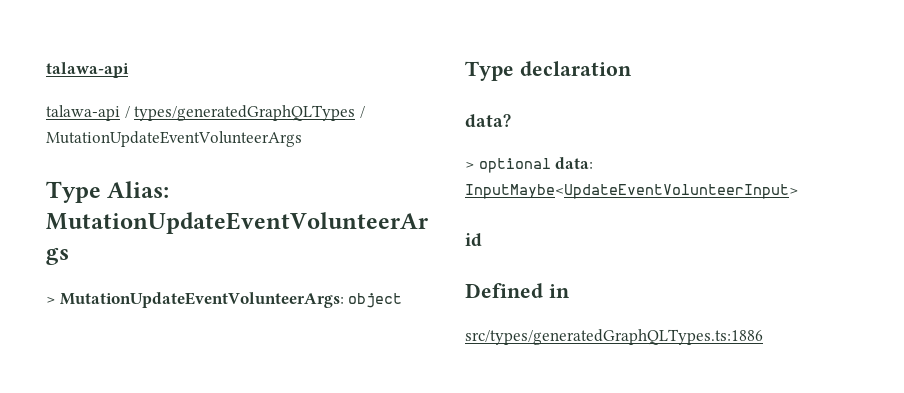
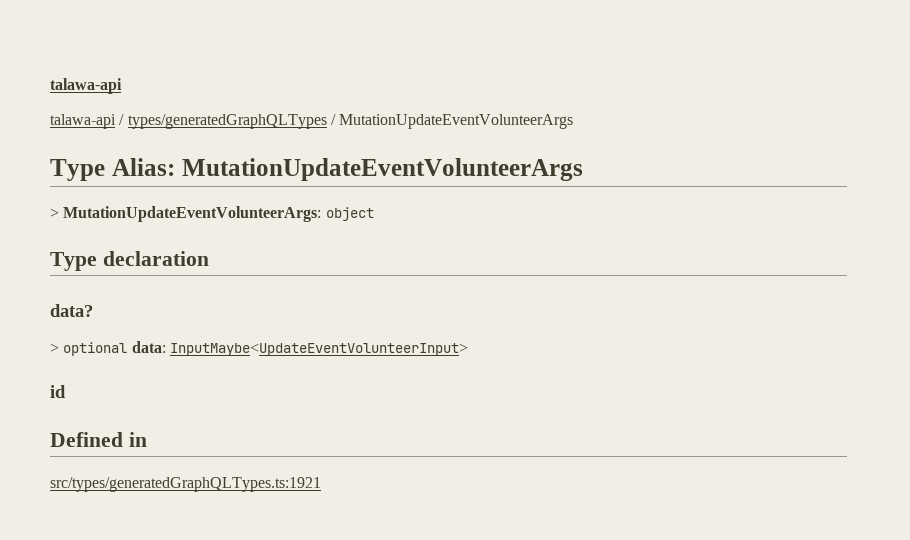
[465,329,763,345] src/types/generatedGraphQLTypes.ts:1886 -> [50,477,321,492] src/types/generatedGraphQLTypes.ts:1921

